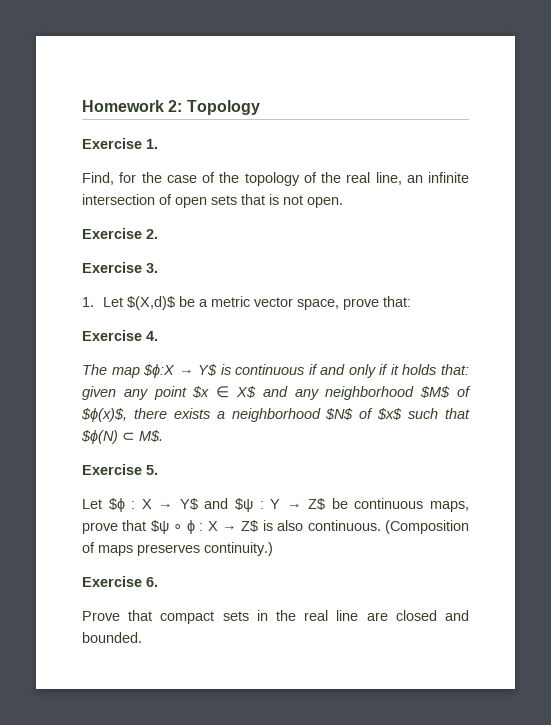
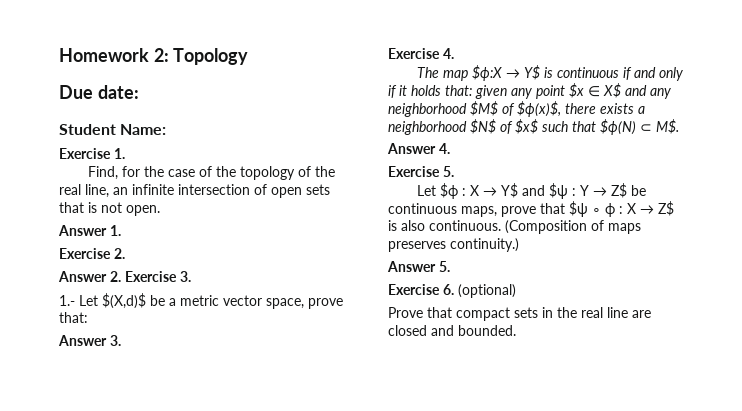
(260, 107) none -> [59,85,139,99] [59,124,167,135] // Due date: // Student Name:
(343, 202) none -> [58,225,121,236] // Answer 1.
(158, 234) none -> [58,271,121,282] Answer 2.
[82,297,94,307] 1. -> [59,295,75,306] 1.-
(411, 301) none -> [58,335,121,346] // Answer 3.
(163, 436) none -> [387,143,450,154] // Answer 4.
(273, 549) none -> [387,261,450,272] // Answer 5.
(158, 582) none -> [458,284,516,298] (optional)

